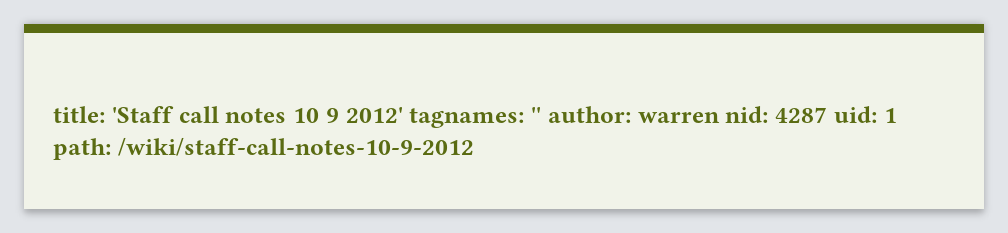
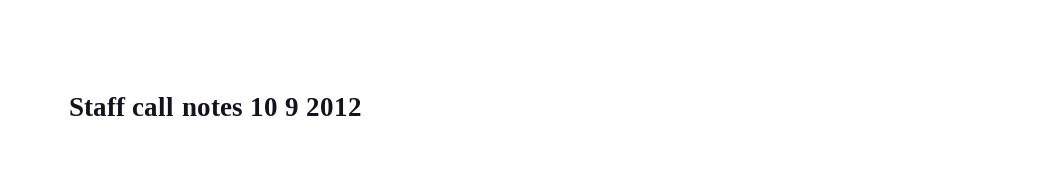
[53,106,174,123] title: 'Staff -> [69,97,126,116] Staff
[345,106,897,128] [53,137,474,160] 2012' tagnames: '' author: warren nid: 4287 uid: 1 path: /wiki/staff-call-notes-10-9-2012 -> [306,98,363,116] 2012

